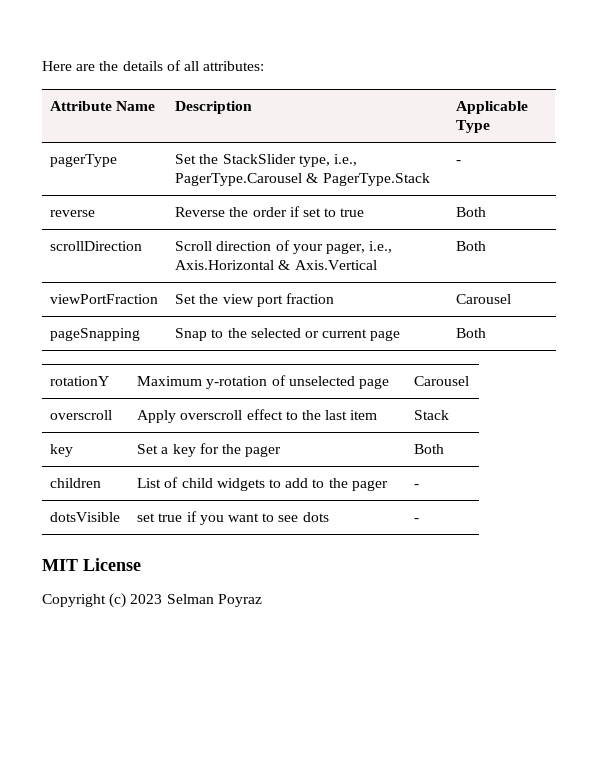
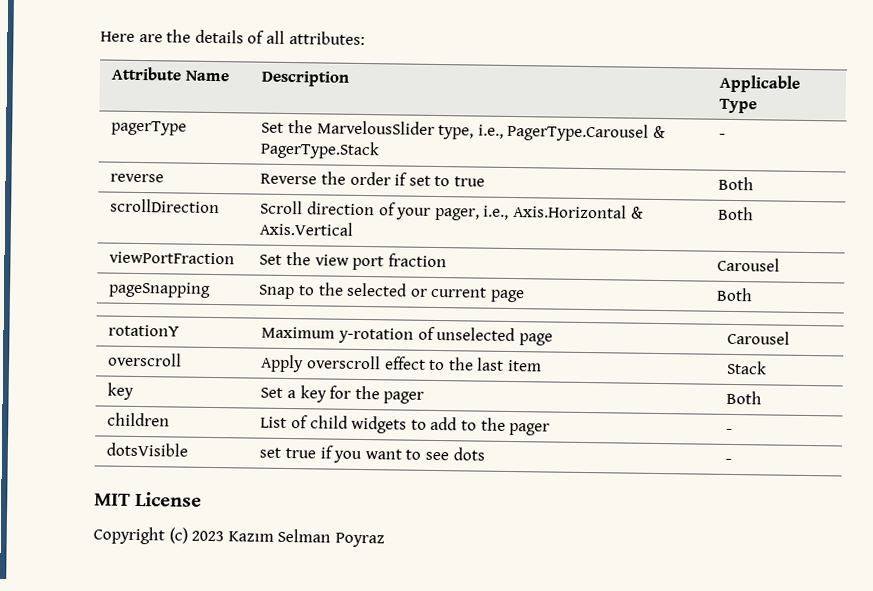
[222,154,296,164] StackSlider -> [316,120,435,135] MarvelousSlider
(163, 599) none -> [227,531,274,542] Kazım

